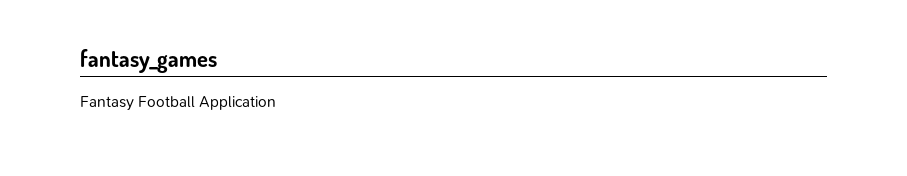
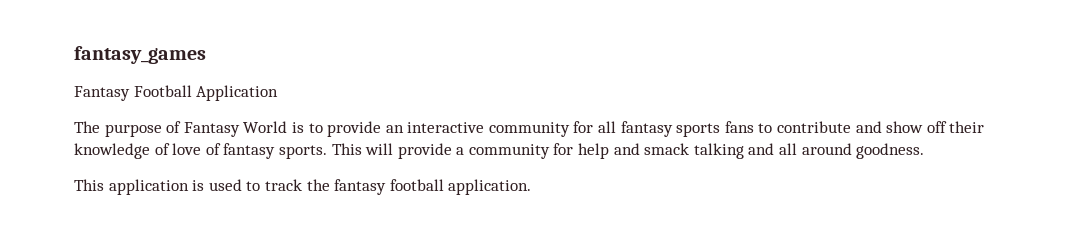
(277, 103) none -> [74,121,985,137] [74,143,925,159] [74,179,532,195] // The purpose of Fantasy World is to provide an interactive community for all fantasy sports fans to contribute and show off their knowledge of love of fantasy sports. This will provide a community for help and smack talking and all around goodness. // This application is used to track the fantasy football application.

